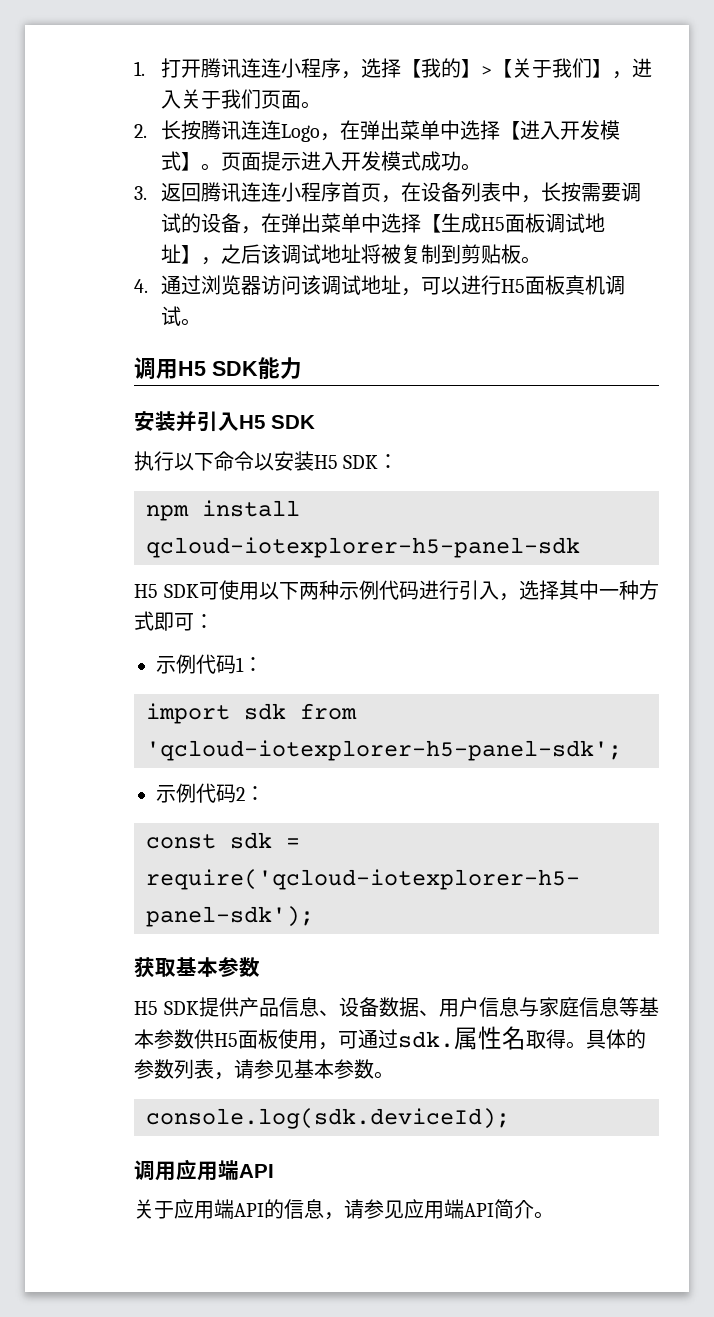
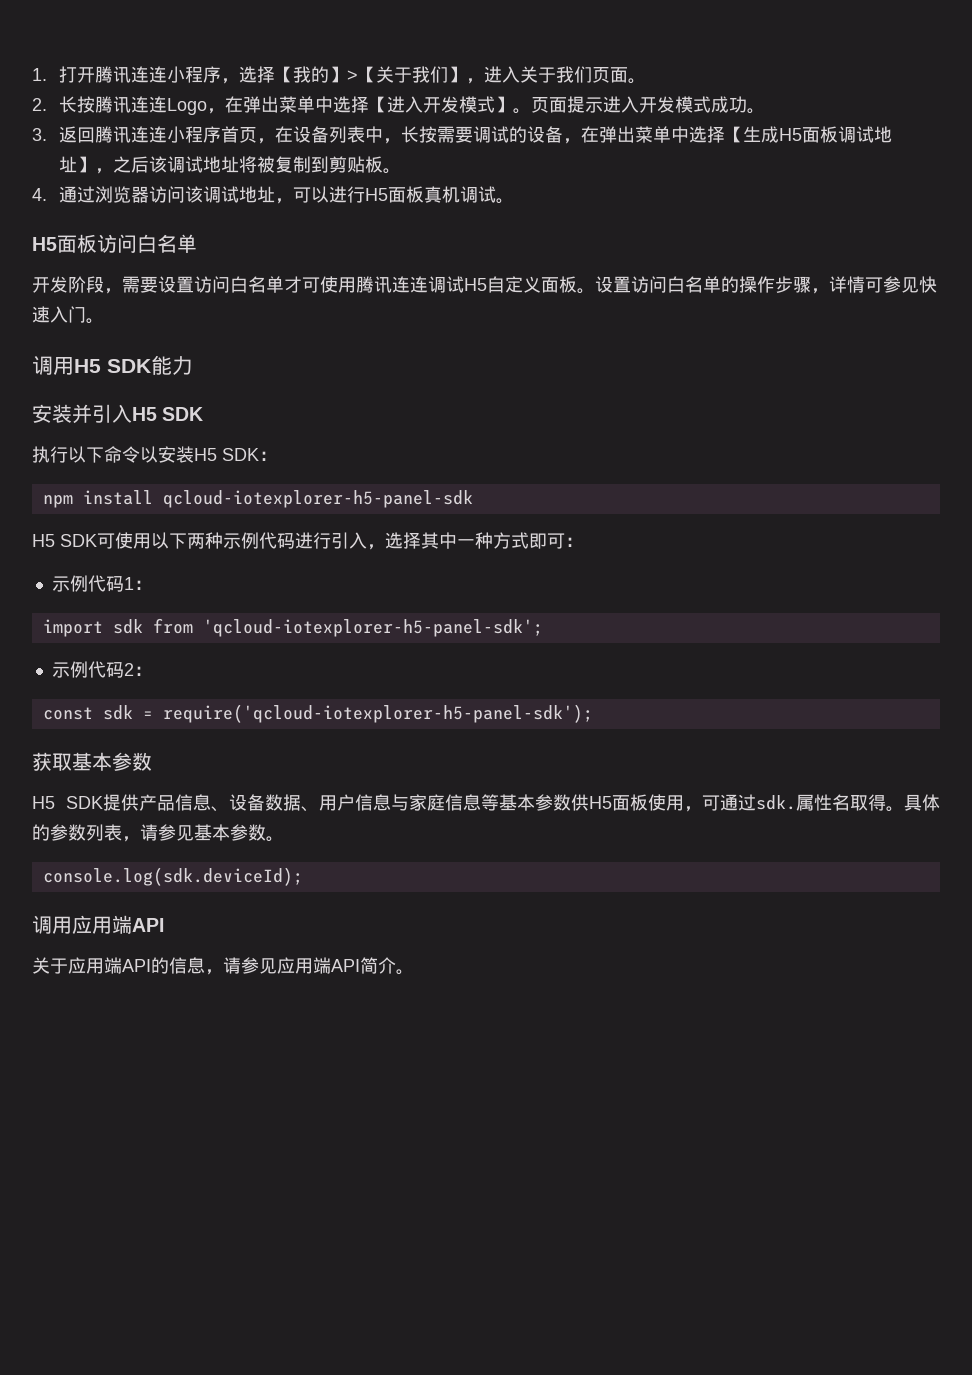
(201, 322) none -> [32,234,197,253] [32,276,937,294] [32,306,104,324] // H5面板访问白名单 // 开发阶段，需要设置访问白名单才可使用腾讯连连调试H5自定义面板。设置访问白名单的操作步骤，详情可参见快速入门。

